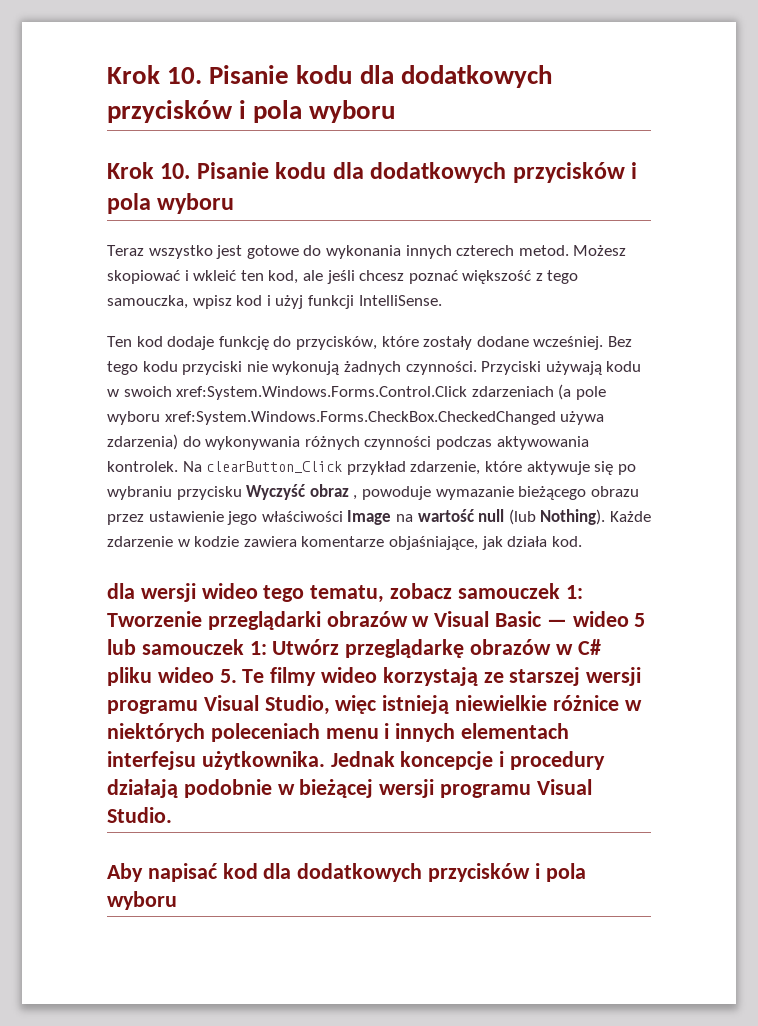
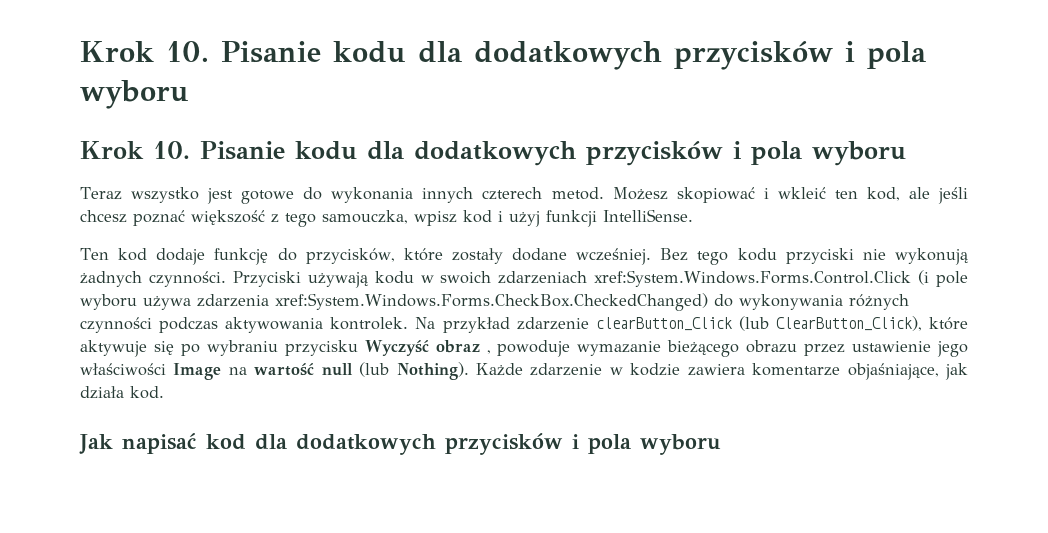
[176,384,606,400] [107,411,605,425] [107,434,178,450] xref:System.Windows.Forms.Control.Click zdarzeniach (a pole wyboru xref:System.Windows.Forms.CheckBox.CheckedChanged używa zdarzenia) -> [498,270,968,287] [80,293,708,311] zdarzeniach xref:System.Windows.Forms.Control.Click (i pole wyboru używa zdarzenia xref:System.Windows.Forms.CheckBox.CheckedChanged)
[206,461,481,475] clearButton_Click przykład zdarzenie, -> [442,316,922,333] przykład zdarzenie clearButton_Click (lub ClearButton_Click),
[107,583,583,603] [107,611,646,630] [107,639,601,658] [107,667,642,686] [107,695,642,715] [107,723,570,742] [107,751,606,770] [107,779,592,798] [107,807,172,823] [107,863,143,882] dla wersji wideo tego tematu, zobacz samouczek 1: Tworzenie przeglądarki obrazów w Visual Basic — wideo 5 lub samouczek 1: Utwórz przeglądarkę obrazów w C# pliku wideo 5. Te filmy wideo korzystają ze starszej wersji programu Visual Studio, więc istnieją niewielkie różnice w niektórych poleceniach menu i innych elementach interfejsu użytkownika. Jednak koncepcje i procedury działają podobnie w bieżącej wersji programu Visual Studio. // Aby -> [79,434,113,454] Jak

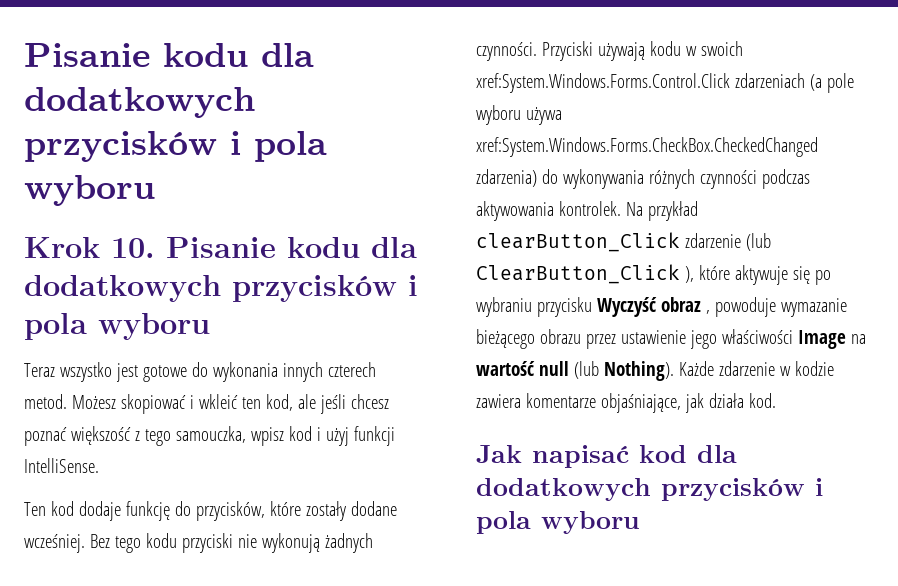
[80,41,209,62] Krok 10. -> (24, 55) none
[498,270,930,287] zdarzeniach xref:System.Windows.Forms.Control.Click (i -> [476,73,822,93] xref:System.Windows.Forms.Control.Click zdarzeniach (a
[197,293,708,311] zdarzenia xref:System.Windows.Forms.CheckBox.CheckedChanged) -> [476,137,818,157] [476,169,537,187] xref:System.Windows.Forms.CheckBox.CheckedChanged zdarzenia)
[516,316,922,331] zdarzenie clearButton_Click (lub ClearButton_Click), -> [476,232,771,252] [476,264,694,284] clearButton_Click zdarzenie (lub ClearButton_Click ),

